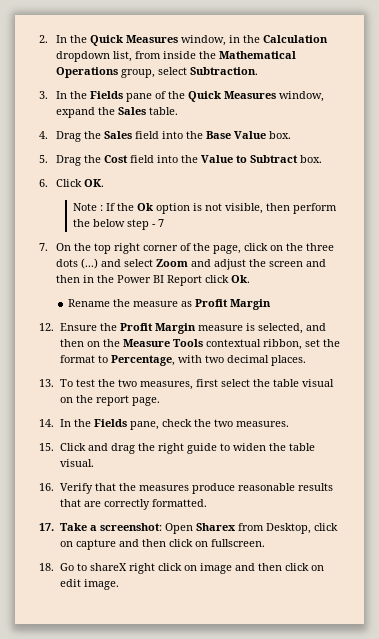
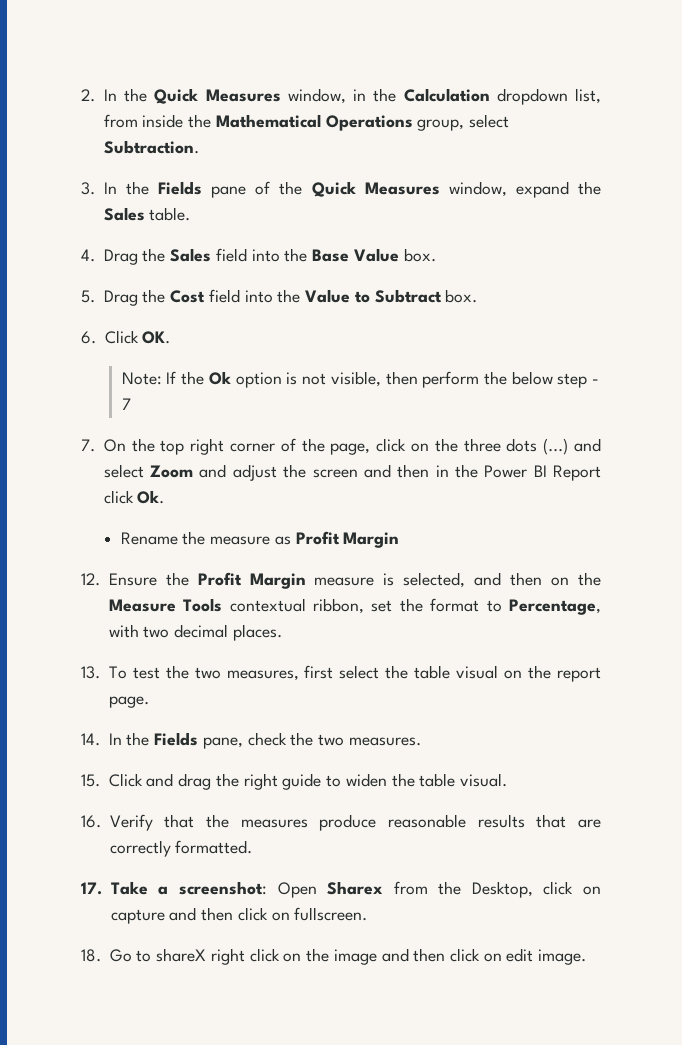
[72,203,103,211] Note : -> [121,372,162,385] Note:
(264, 527) none -> [438,881,462,895] the
(197, 568) none -> [306,948,330,962] the

